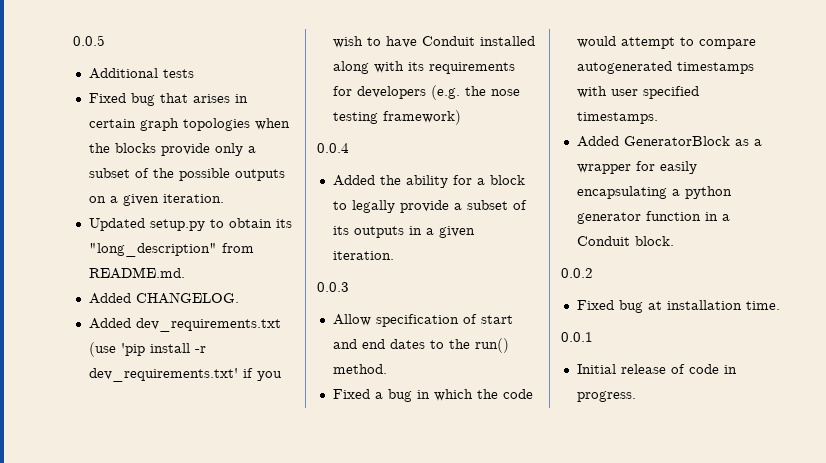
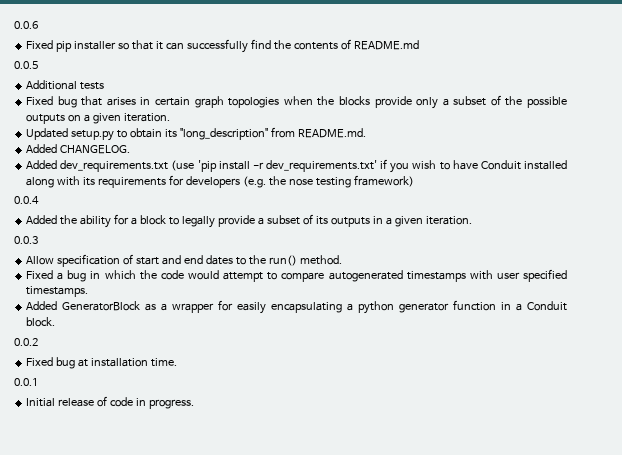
(73, 40) none -> [14,21,38,29] [26,39,419,53] 0.0.6 // Fixed pip installer so that it can successfully find the contents of README.md //

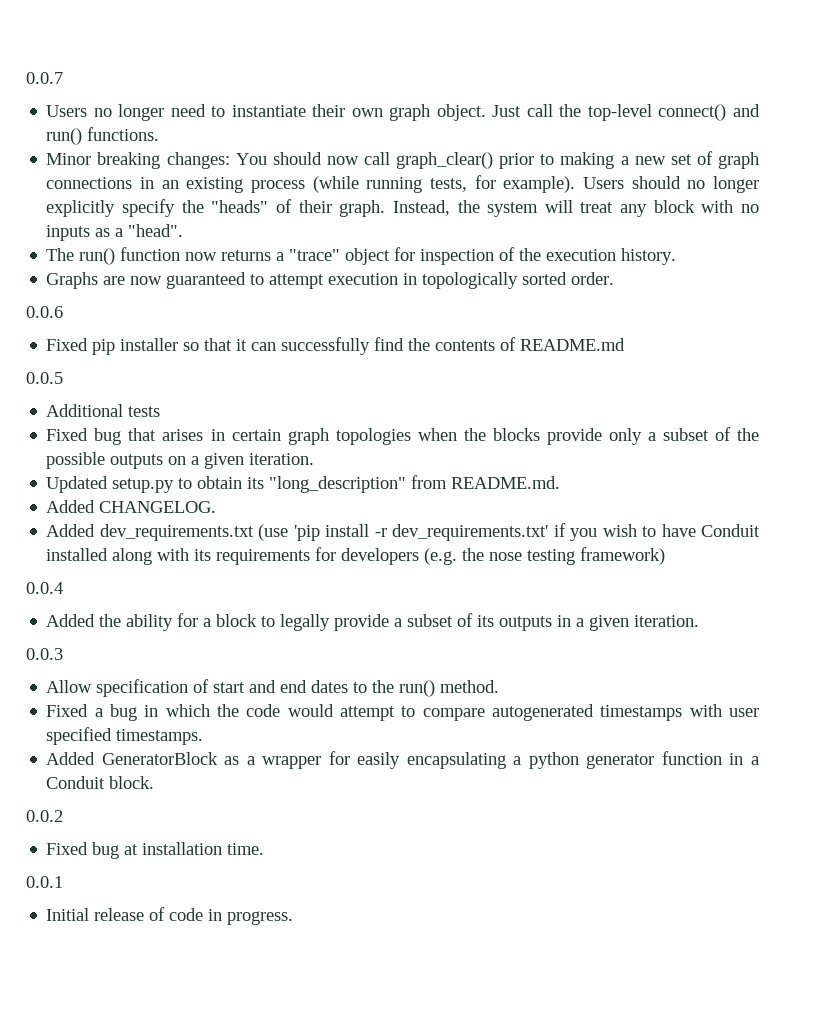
(14, 25) none -> [26,72,63,84] [46,104,760,121] [46,127,160,145] [46,151,760,169] [46,175,759,193] [46,199,759,217] [46,224,184,241] [46,247,677,265] [46,272,615,289] 0.0.7 // Users no longer need to instantiate their own graph object. Just call the top-level connect() and run() functions. // Minor breaking changes: You should now call graph_clear() prior to making a new set of graph connections in an existing process (while running tests, for example). Users should no longer explicitly specify the "heads" of their graph. Instead, the system will treat any block with no inputs as a "head". // The run() function now returns a "trace" object for inspection of the execution history. // Graphs are now guaranteed to attempt execution in topologically sorted order. //

